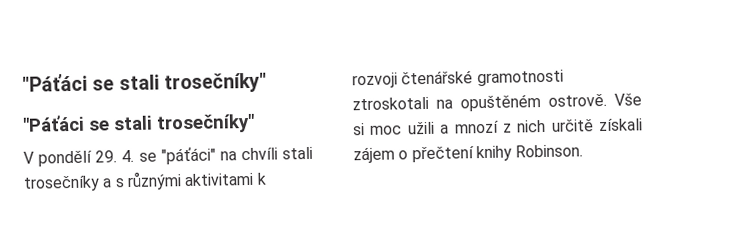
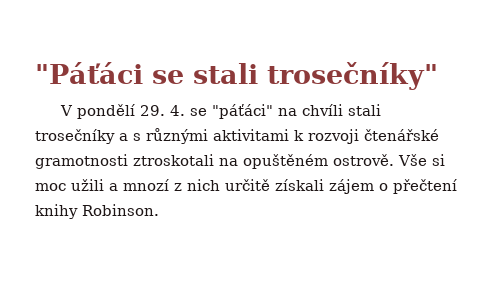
[22,72,267,94] [22,113,255,134] "Páťáci se stali trosečníky" // "Páťáci se stali trosečníky" -> [35,62,438,90] "Páťáci se stali trosečníky"

